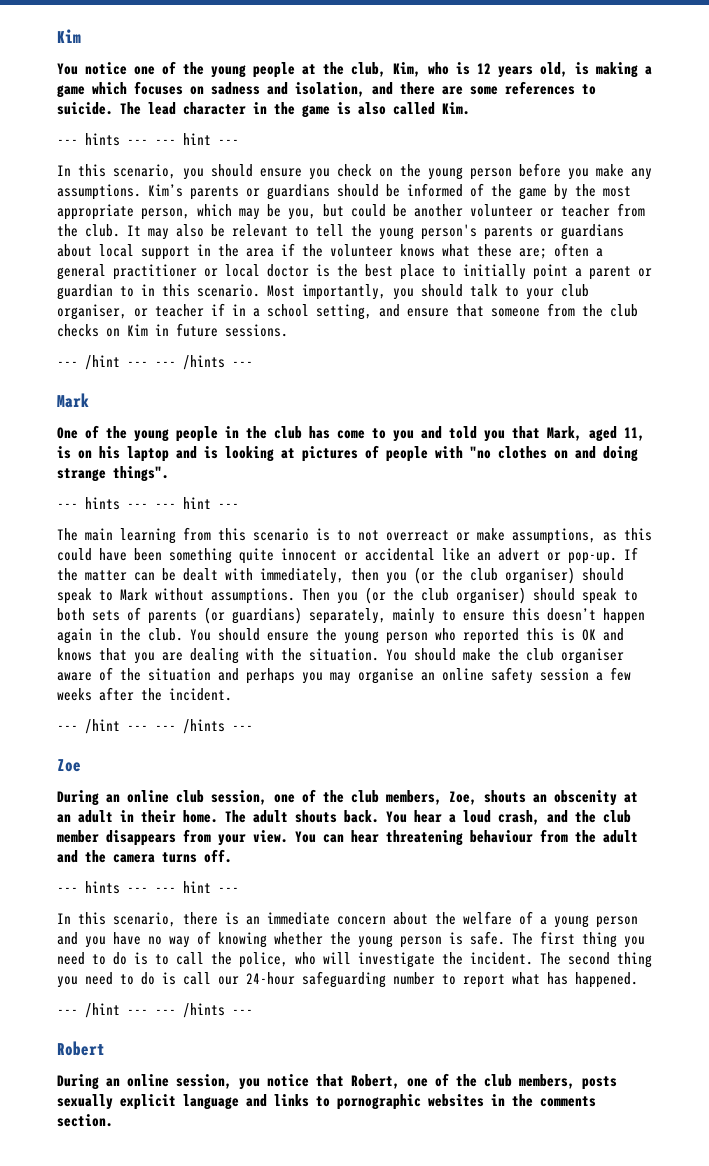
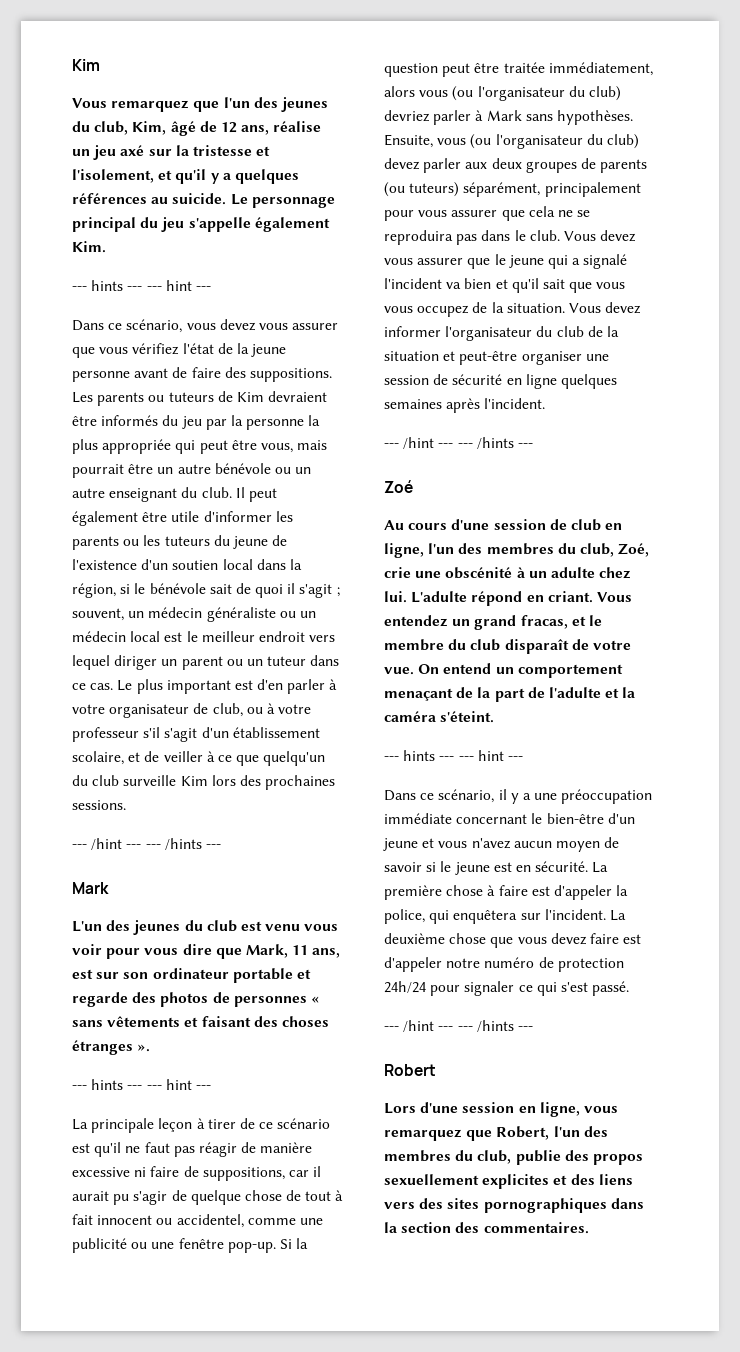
[57,61,652,78] [57,81,596,98] [57,102,435,118] You notice one of the young people at the club, Kim, who is 12 years old, is making a game which focuses on sadness and isolation, and there are some references to suicide. The lead character in the game is also called -> [72,97,328,112] [72,121,322,136] [72,145,271,160] [72,169,299,184] [72,193,335,208] [72,217,330,232] Vous remarquez que l'un des jeunes du club, Kim, âgé de 12 ans, réalise un jeu axé sur la tristesse et l'isolement, et qu'il y a quelques références au suicide. Le personnage principal du jeu s'appelle également
[57,163,652,180] [57,183,631,200] [57,203,645,220] [57,224,624,240] [57,243,603,260] [57,264,652,280] [57,284,589,300] [57,303,638,320] [57,323,218,337] In this scenario, you should ensure you check on the young person before you make any assumptions. Kim’s parents or guardians should be informed of the game by the most appropriate person, which may be you, but could be another volunteer or teacher from the club. It may also be relevant to tell the young person's parents or guardians about local support in the area if the volunteer knows what these are; often a general practitioner or local doctor is the best place to initially point a parent or guardian to in this scenario. Most importantly, you should talk to your club organiser, or teacher if in a school setting, and ensure that someone from the club checks on Kim in future -> [72,319,339,333] [72,343,287,358] [72,367,332,382] [72,391,328,406] [72,415,321,430] [72,439,328,454] [72,463,312,478] [72,487,277,502] [72,511,293,526] [72,535,288,550] [72,559,302,570] [72,583,340,598] [72,607,316,622] [72,631,336,642] [72,655,340,670] [72,679,338,694] [72,703,312,718] [72,727,320,742] [72,751,326,766] [72,775,336,790] Dans ce scénario, vous devez vous assurer que vous vérifiez l'état de la jeune personne avant de faire des suppositions. Les parents ou tuteurs de Kim devraient être informés du jeu par la personne la plus appropriée qui peut être vous, mais pourrait être un autre bénévole ou un autre enseignant du club. Il peut également être utile d'informer les parents ou les tuteurs du jeune de l'existence d'un soutien local dans la région, si le bénévole sait de quoi il s'agit ; souvent, un médecin généraliste ou un médecin local est le meilleur endroit vers lequel diriger un parent ou un tuteur dans ce cas. Le plus important est d'en parler à votre organisateur de club, ou à votre professeur s'il s'agit d'un établissement scolaire, et de veiller à ce que quelqu'un du club surveille Kim lors des prochaines
[57,425,645,442] [57,445,638,462] [57,466,169,482] [57,497,239,510] [57,527,652,544] [57,547,638,564] [57,567,624,584] [57,587,638,604] [57,607,645,624] [57,628,624,644] [57,648,624,664] [57,667,631,684] [57,687,232,701] [57,719,253,734] [57,759,81,772] [57,789,638,806] [57,810,631,825] [57,829,638,846] [57,849,232,863] [57,881,239,894] [57,911,638,928] [57,931,645,948] [57,952,652,968] [57,971,638,988] One of the young people in the club has come to you and told you that Mark, aged 11, is on his laptop and is looking at pictures of people with "no clothes on and doing strange things". // --- hints --- --- hint --- // The main learning from this scenario is to not overreact or make assumptions, as this could have been something quite innocent or accidental like an advert or pop-up. If the matter can be dealt with immediately, then you (or the club organiser) should speak to Mark without assumptions. Then you (or the club organiser) should speak to both sets of parents (or guardians) separately, mainly to ensure this doesn’t happen again in the club. You should ensure the young person who reported this is OK and knows that you are dealing with the situation. You should make the club organiser aware of the situation and perhaps you may organise an online safety session a few weeks after the incident. // --- /hint --- --- /hints --- // Zoe // During an online club session, one of the club members, Zoe, shouts an obscenity at an adult in their home. The adult shouts back. You hear a loud crash, and the club member disappears from your view. You can hear threatening behaviour from the adult and the camera turns off. // --- hints --- --- hint --- // In this scenario, there is an immediate concern about the welfare of a young person and you have no way of knowing whether the young person is safe. The first thing you need to do is to call the police, who will investigate the incident. The second thing you need to do is call our 24-hour safeguarding number to report what has happened. -> [72,920,339,935] [72,944,341,959] [72,968,311,983] [72,992,320,1007] [72,1016,329,1027] [72,1040,151,1055] [72,1079,211,1090] [72,1118,331,1133] [72,1142,313,1157] [72,1166,322,1181] [72,1190,344,1205] [72,1214,323,1228] [72,1238,309,1253] [384,62,653,77] [384,86,621,101] [384,110,633,125] [384,134,639,149] [384,158,648,173] [384,182,641,197] [384,206,591,221] [384,230,637,245] [384,254,628,269] [384,278,626,293] [384,302,642,317] [384,326,619,341] [384,351,609,365] [384,374,617,389] [384,398,546,413] [384,437,533,449] [384,480,413,493] [384,519,623,531] [384,543,650,558] [384,567,632,579] [384,591,632,606] [384,615,602,630] [384,639,631,654] [384,663,623,678] [384,687,636,702] [384,711,495,723] [384,750,523,761] [384,789,653,804] [384,813,635,824] [383,837,620,852] [384,861,609,875] [384,885,629,900] [384,909,626,924] [384,933,642,948] [384,957,624,972] [384,981,630,996] L'un des jeunes du club est venu vous voir pour vous dire que Mark, 11 ans, est sur son ordinateur portable et regarde des photos de personnes « sans vêtements et faisant des choses étranges ». // --- hints --- --- hint --- // La principale leçon à tirer de ce scénario est qu'il ne faut pas réagir de manière excessive ni faire de suppositions, car il aurait pu s'agir de quelque chose de tout à fait innocent ou accidentel, comme une publicité ou une fenêtre pop-up. Si la question peut être traitée immédiatement, alors vous (ou l'organisateur du club) devriez parler à Mark sans hypothèses. Ensuite, vous (ou l'organisateur du club) devez parler aux deux groupes de parents (ou tuteurs) séparément, principalement pour vous assurer que cela ne se reproduira pas dans le club. Vous devez vous assurer que le jeune qui a signalé l'incident va bien et qu'il sait que vous vous occupez de la situation. Vous devez informer l'organisateur du club de la situation et peut-être organiser une session de sécurité en ligne quelques semaines après l'incident. // --- /hint --- --- /hints --- // Zoé // Au cours d'une session de club en ligne, l'un des membres du club, Zoé, crie une obscénité à un adulte chez lui. L'adulte répond en criant. Vous entendez un grand fracas, et le membre du club disparaît de votre vue. On entend un comportement menaçant de la part de l'adulte et la caméra s'éteint. // --- hints --- --- hint --- // Dans ce scénario, il y a une préoccupation immédiate concernant le bien-être d'un jeune et vous n'avez aucun moyen de savoir si le jeune est en sécurité. La première chose à faire est d'appeler la police, qui enquêtera sur l'incident. La deuxième chose que vous devez faire est d'appeler notre numéro de protection 24h/24 pour signaler ce qui s'est passé.
[57,1073,617,1090] [57,1094,596,1110] [57,1114,113,1127] During an online session, you notice that Robert, one of the club members, posts sexually explicit language and links to pornographic websites in the comments section. -> [384,1102,618,1117] [384,1126,608,1141] [384,1150,643,1165] [384,1174,633,1189] [384,1198,644,1213] [384,1222,589,1234] Lors d'une session en ligne, vous remarquez que Robert, l'un des membres du club, publie des propos sexuellement explicites et des liens vers des sites pornographiques dans la section des commentaires.

